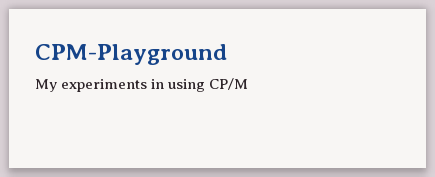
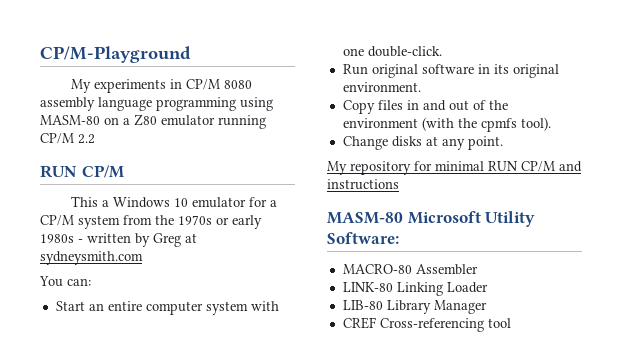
[35,44,227,65] CPM-Playground -> [40,46,191,63] CP/M-Playground
[168,78,249,92] using CP/M -> [185,79,252,90] [40,97,273,111] [40,114,266,129] [40,133,95,144] [40,165,124,178] [70,196,277,208] [40,215,262,229] [40,233,197,247] [40,251,143,265] [39,276,91,287] [55,301,279,315] [342,46,442,57] [342,64,559,78] [342,82,421,92] [342,100,508,114] [342,117,551,132] [342,136,503,150] [327,161,582,175] [327,179,399,190] [327,211,536,227] [327,232,399,244] [342,264,478,275] [342,282,488,296] [342,300,487,314] [342,317,511,332] CP/M 8080 assembly language programming using MASM-80 on a Z80 emulator running CP/M 2.2 // RUN CP/M // This a Windows 10 emulator for a CP/M system from the 1970s or early 1980s - written by Greg at sydneysmith.com // You can: // Start an entire computer system with one double-click. // Run original software in its original environment. // Copy files in and out of the environment (with the cpmfs tool). // Change disks at any point. // My repository for minimal RUN CP/M and instructions // MASM-80 Microsoft Utility Software: // MACRO-80 Assembler // LINK-80 Linking Loader // LIB-80 Library Manager // CREF Cross-referencing tool

